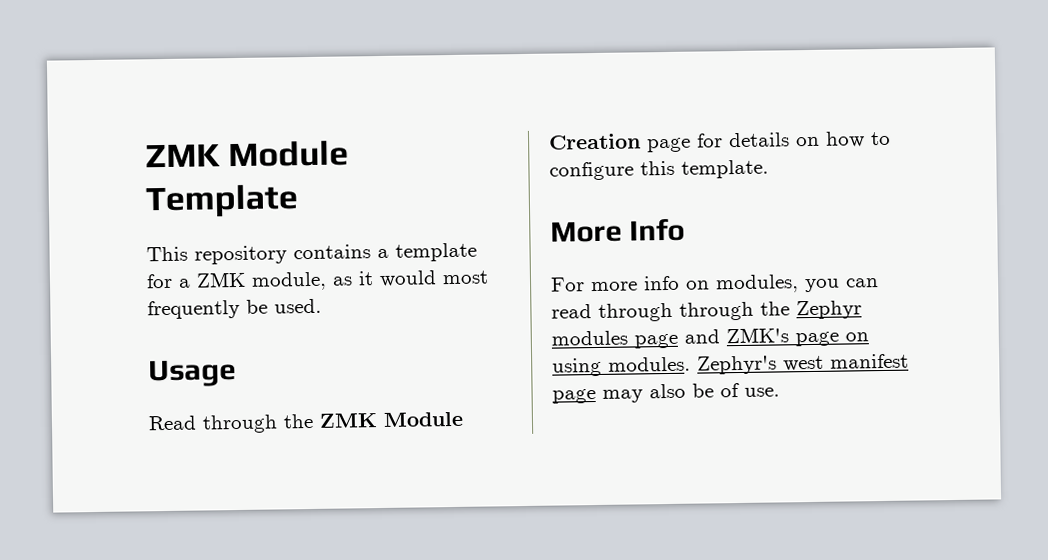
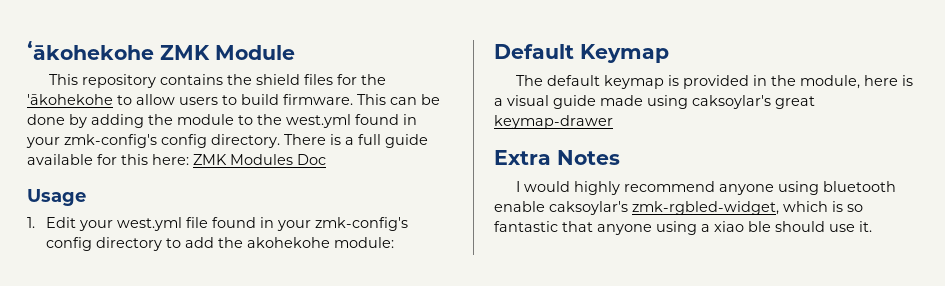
[145,140,350,168] [145,184,299,219] ZMK Module Template -> [27,41,295,60] ʻākohekohe ZMK Module
[377,242,477,262] [146,270,489,291] [147,298,322,320] [148,359,236,388] [148,411,464,434] [548,131,891,153] [549,159,769,181] [550,218,685,243] [550,274,879,294] [551,300,862,322] [551,327,869,349] [552,353,909,377] [552,383,780,404] a template for a ZMK module, as it would most frequently be used. // Usage // Read through the ZMK Module Creation page for details on how to configure this template. // More Info // For more info on modules, you can read through through the Zephyr modules page and ZMK's page on using modules. Zephyr's west manifest page may also be of use. -> [226,74,386,85] [27,94,440,105] [27,114,417,128] [26,134,428,148] [27,154,326,165] [27,189,86,206] [27,217,408,231] [45,237,394,251] [494,44,669,63] [515,75,913,89] [494,95,815,109] [494,115,613,129] [494,150,620,165] [515,181,896,195] [494,201,863,215] [494,221,872,235] the shield files for the 'ākohekohe to allow users to build firmware. This can be done by adding the module to the west.yml found in your zmk-config's config directory. There is a full guide available for this here: ZMK Modules Doc // Usage // 1. Edit your west.yml file found in your zmk-config's config directory to add the akohekohe module: // Default Keymap // The default keymap is provided in the module, here is a visual guide made using caksoylar's great keymap-drawer // Extra Notes // I would highly recommend anyone using bluetooth enable caksoylar's zmk-rgbled-widget, which is so fantastic that anyone using a xiao ble should use it.

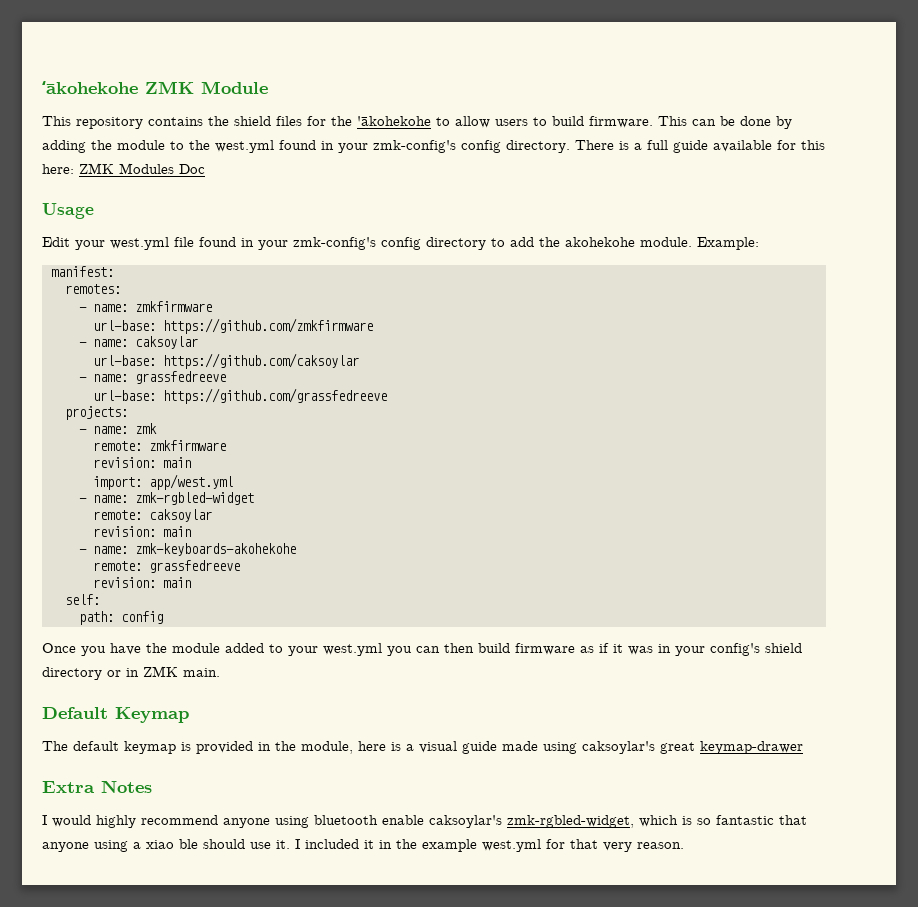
[27,217,35,228] 1. -> (94, 211) none
[333,237,394,248] module: -> [640,237,759,250] [51,266,114,277] [65,284,121,294] [79,301,212,312] [93,318,373,334] [79,336,198,349] [93,353,359,369] [79,371,226,384] [93,388,387,404] [65,406,128,420] [79,423,157,434] [93,440,226,451] [93,457,191,468] [93,474,233,490] [79,492,254,505] [93,509,212,522] [93,526,191,537] [79,543,296,556] [93,560,240,573] [93,577,191,588] [65,594,100,605] [79,611,163,625] [42,643,802,656] [42,666,220,680] module. Example: // manifest: // remotes: // - name: zmkfirmware // url-base: https://github.com/zmkfirmware // - name: caksoylar // url-base: https://github.com/caksoylar // - name: grassfedreeve // url-base: https://github.com/grassfedreeve // projects: // - name: zmk // remote: zmkfirmware // revision: main // import: app/west.yml // - name: zmk-rgbled-widget // remote: caksoylar // revision: main // - name: zmk-keyboards-akohekohe // remote: grassfedreeve // revision: main // self: // path: config // Once you have the module added to your west.yml you can then build firmware as if it was in your config's shield directory or in ZMK main.
(872, 226) none -> [295,839,684,852] I included it in the example west.yml for that very reason.

